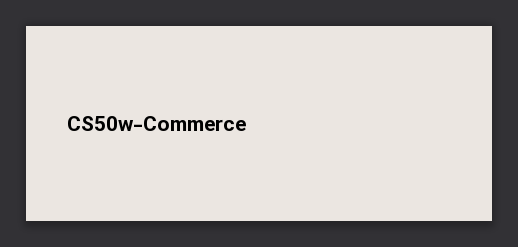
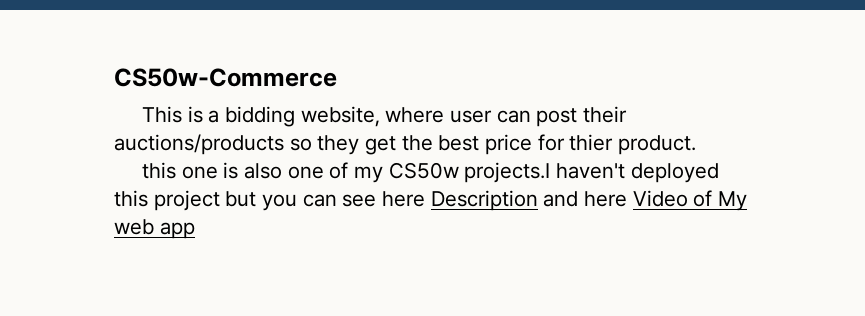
(246, 123) none -> [142,106,628,127] [114,134,697,155] [142,162,719,183] [114,190,748,211] [114,219,195,239] // This is a bidding website, where user can post their auctions/products so they get the best price for thier product. // this one is also one of my CS50w projects.I haven't deployed this project but you can see here Description and here Video of My web app

